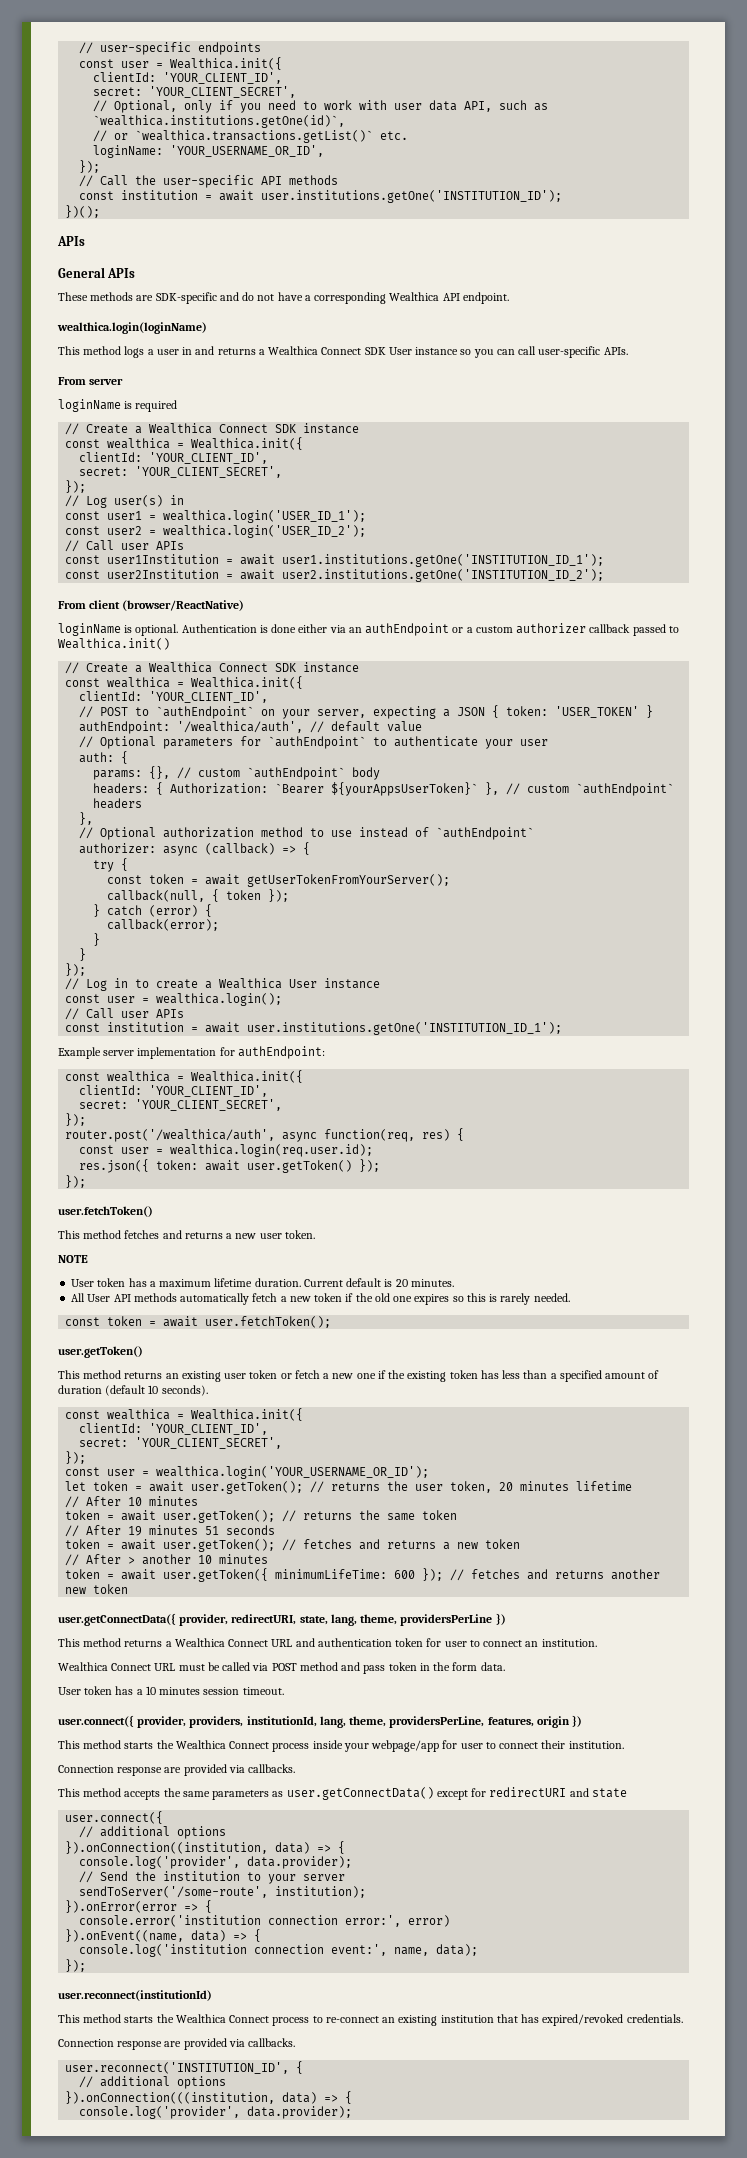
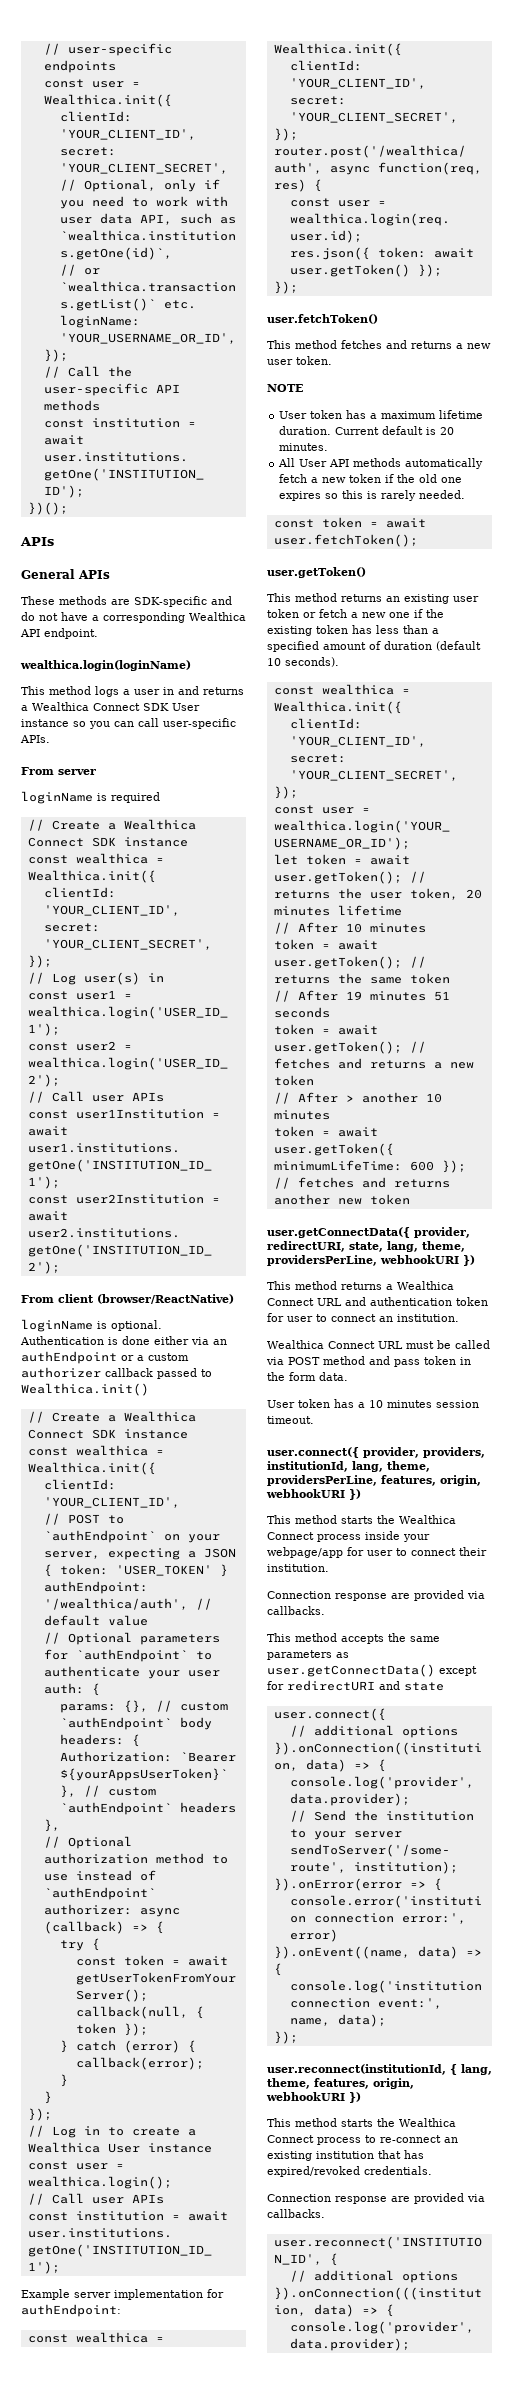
[400,1614,493,1626] providersPerLine -> [267,1255,459,1266] providersPerLine, webhookURI
[536,1716,570,1728] origin -> [440,1475,481,1486] [266,1489,345,1498] origin, webhookURI
[58,1990,212,2001] user.reconnect(institutionId) -> [267,2064,492,2075] [267,2078,414,2089] [266,2092,361,2103] user.reconnect(institutionId, { lang, theme, features, origin, webhookURI })

